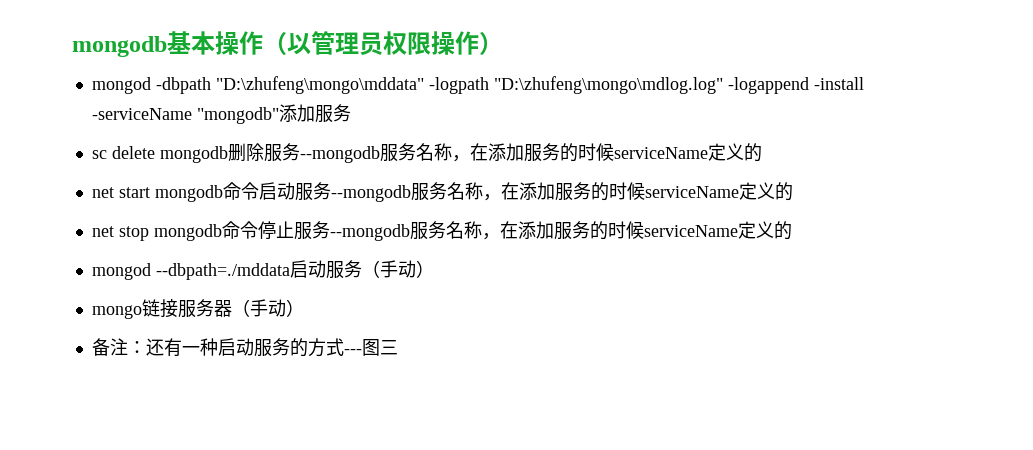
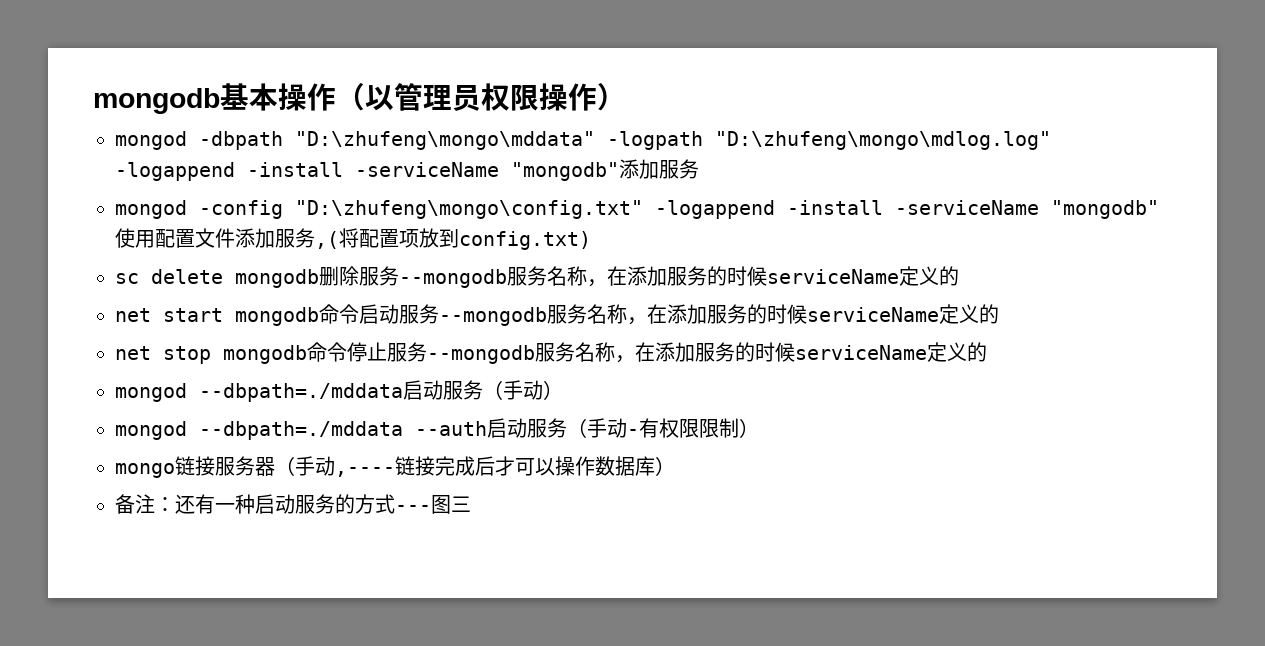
(351, 113) none -> [115,200,1159,219] [115,228,591,250] // mongod -config "D:\zhufeng\mongo\config.txt" -logappend -install -serviceName "mongodb"使用配置文件添加服务,(将配置项放到config.txt)
(434, 269) none -> [115,418,759,440] // mongod --dbpath=./mddata --auth启动服务（手动-有权限限制）
(286, 308) none -> [335,456,655,477] ,----链接完成后才可以操作数据库

